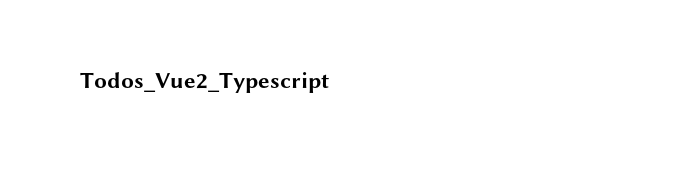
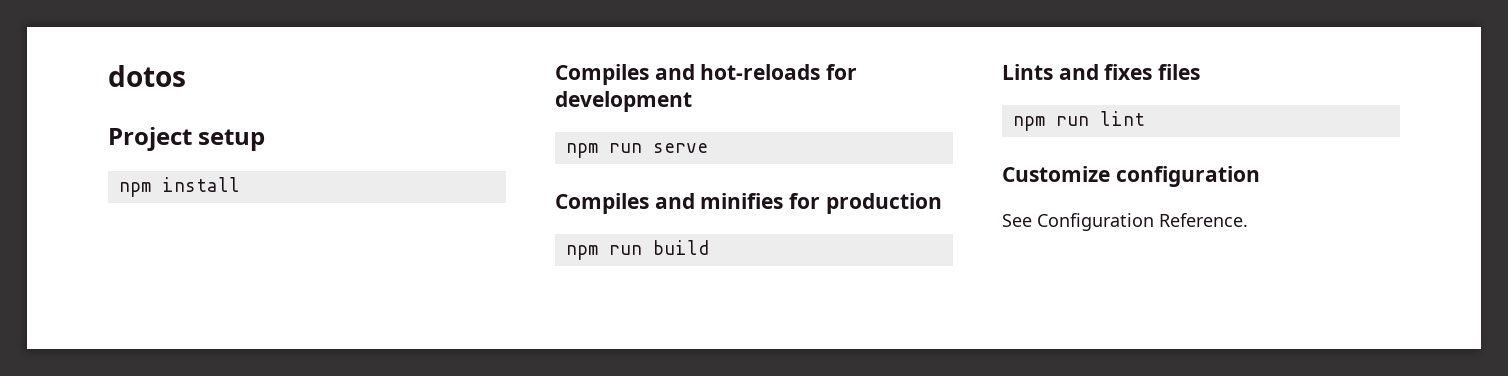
[80,72,329,93] Todos_Vue2_Typescript -> [108,65,186,87] [108,127,266,151] [118,177,240,197] [555,64,858,85] [555,91,692,112] [565,143,708,158] [555,193,942,214] [565,240,709,260] [1002,64,1201,80] [1012,111,1145,131] [1002,166,1260,187] [1002,213,1248,231] dotos // Project setup // npm install // Compiles and hot-reloads for development // npm run serve // Compiles and minifies for production // npm run build // Lints and fixes files // npm run lint // Customize configuration // See Configuration Reference.

